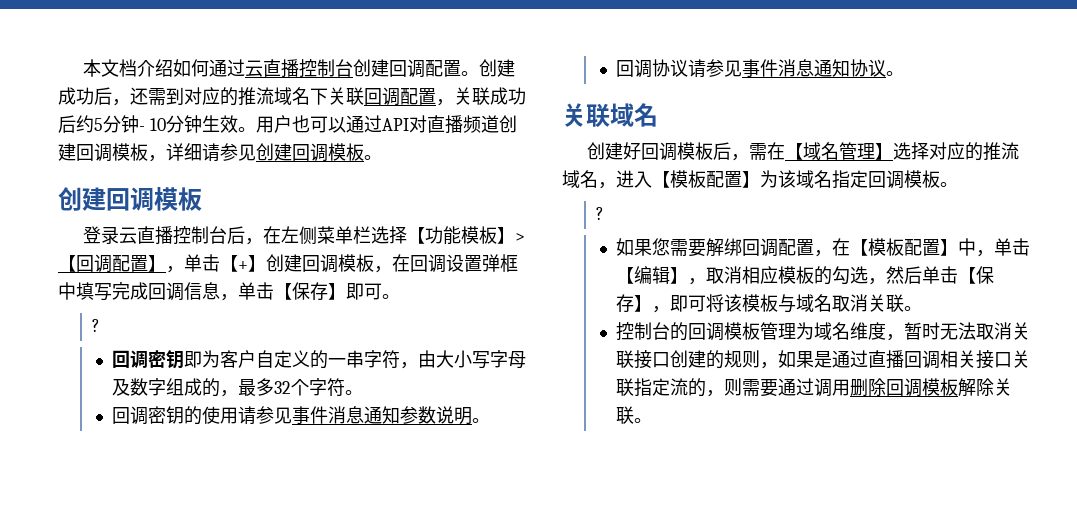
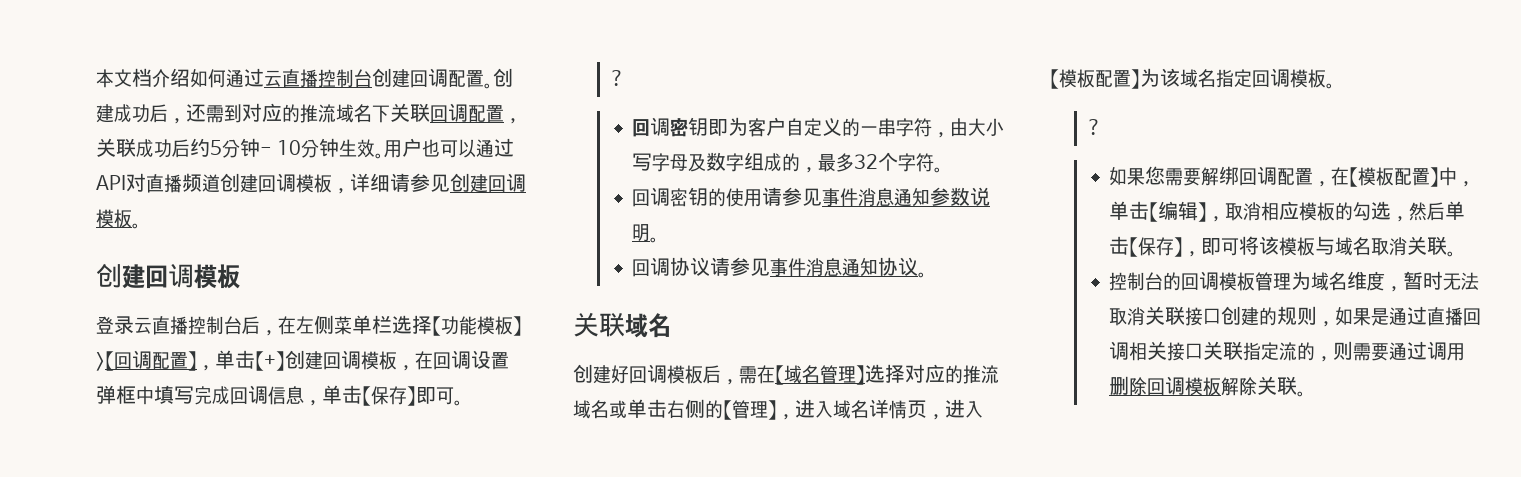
(598, 179) none -> [609,399,927,420] 或单击右侧的【管理】，进入域名详情页

